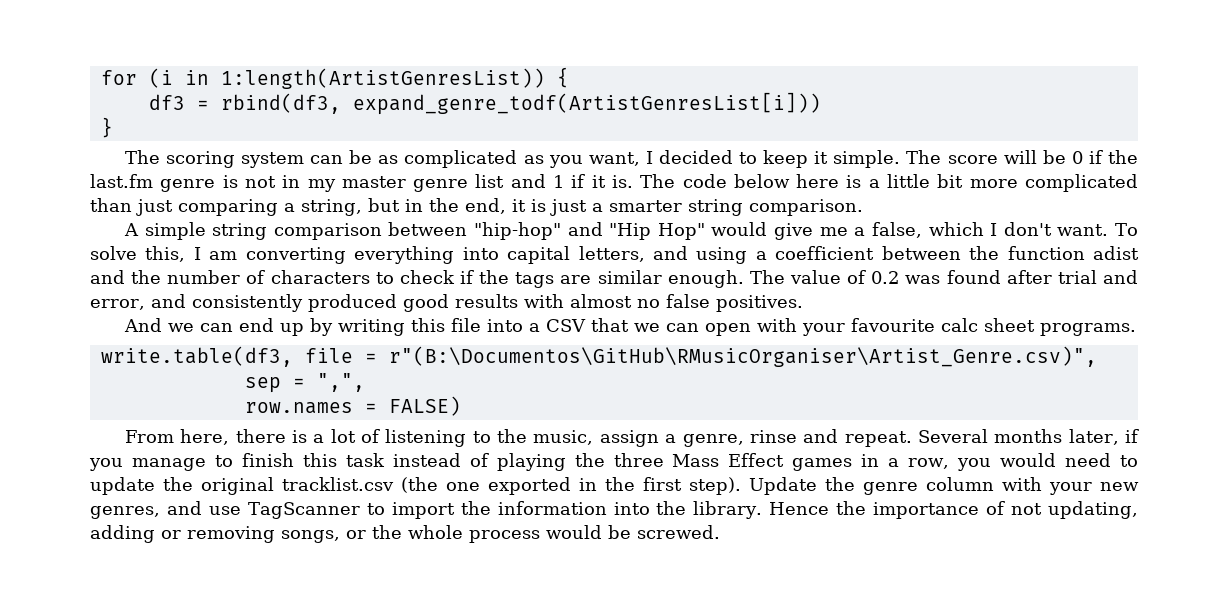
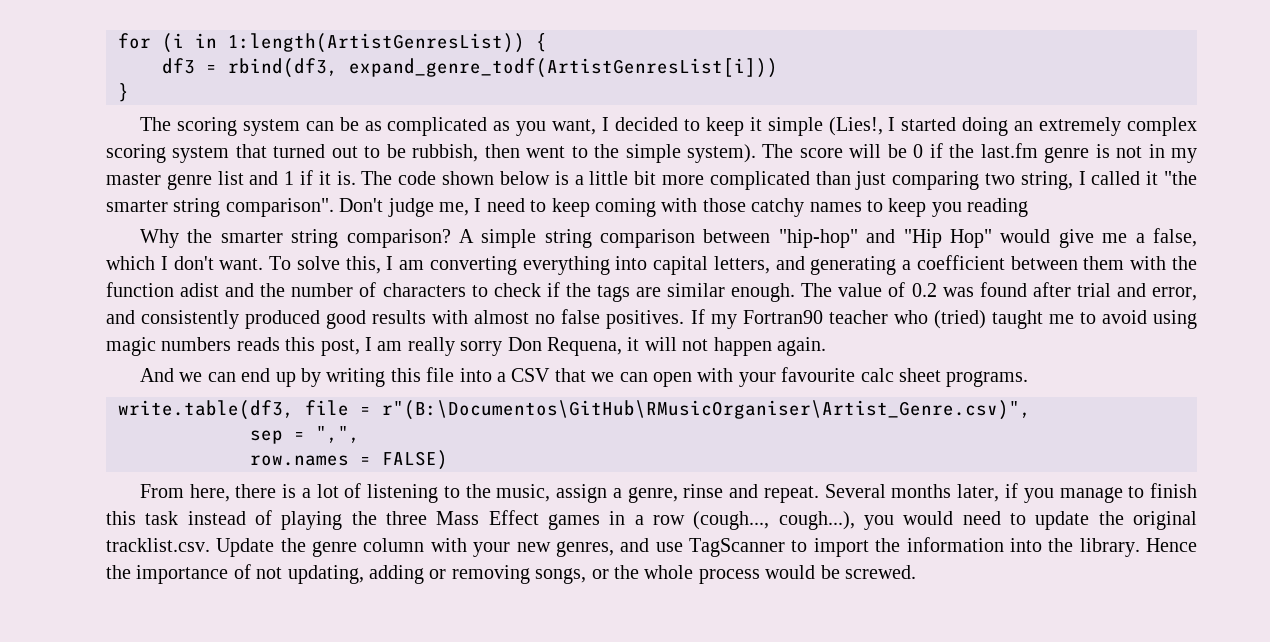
[833,150,901,168] simple. -> [767,117,1198,136] [106,144,756,163] simple (Lies!, I started doing an extremely complex scoring system that turned out to be rubbish, then went to the simple system).
[733,174,840,188] below here -> [442,171,550,185] shown below
[284,198,863,216] a string, but in the end, it is just a smarter string comparison. // -> [984,171,1197,190] [106,198,1029,217] [139,229,451,248] two string, I called it "the smarter string comparison". Don't judge me, I need to keep coming with those catchy names to keep you reading // Why the smarter string comparison?
[696,247,748,264] using -> [810,256,897,275] generating
(961, 253) none -> [1083,256,1167,270] them with
(803, 303) none -> [690,309,1197,329] [106,337,826,356] If my Fortran90 teacher who (tried) taught me to avoid using magic numbers reads this post, I am really sorry Don Requena, it will not happen again.
[908,458,950,469] row, -> [653,511,855,530] row (cough..., cough...),
[282,477,741,495] tracklist.csv (the one exported in the first step). -> [106,538,210,552] tracklist.csv.

